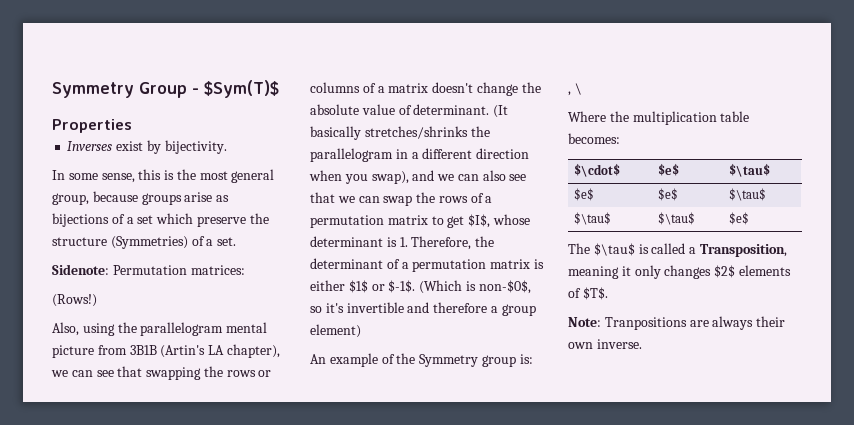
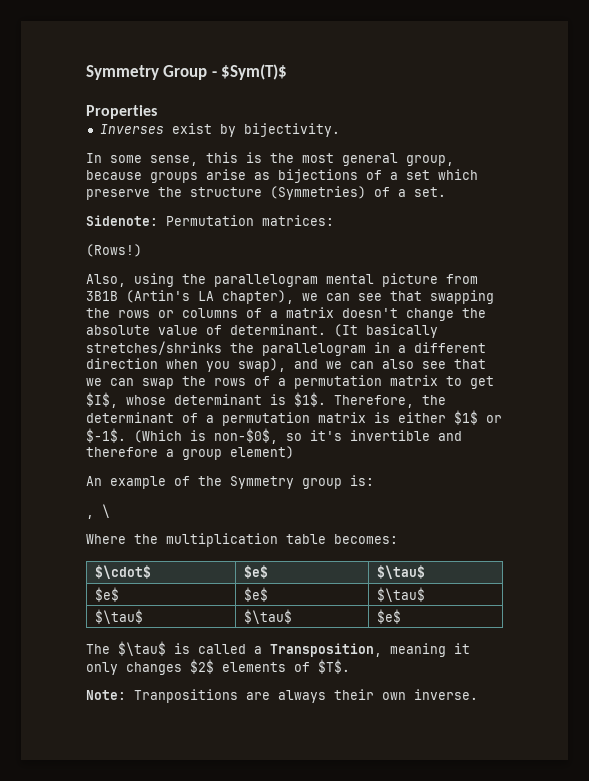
[399,237,408,247] 1. -> [294,392,326,407] $1$.

